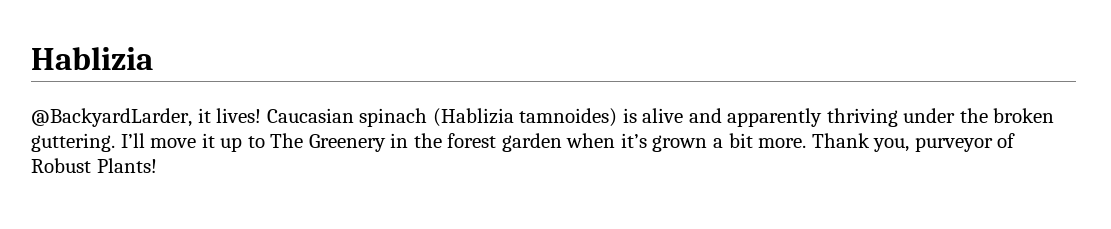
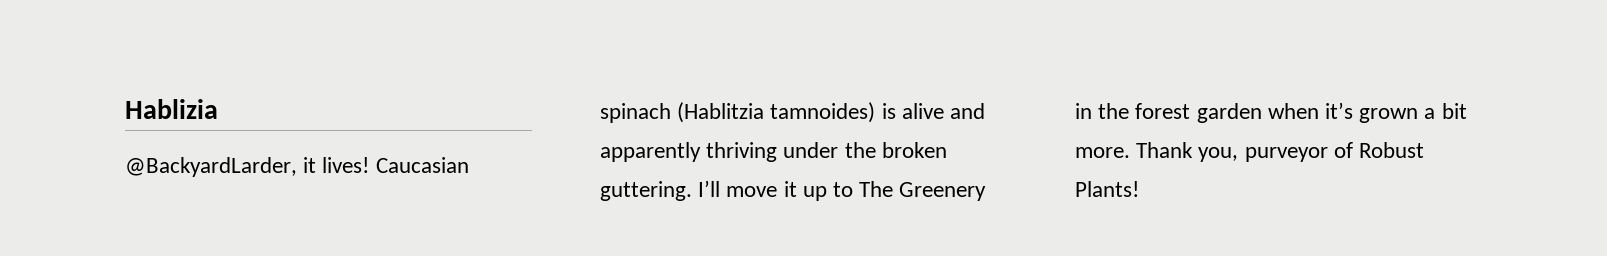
[432,108,514,127] (Hablizia -> [677,102,765,123] (Hablitzia

